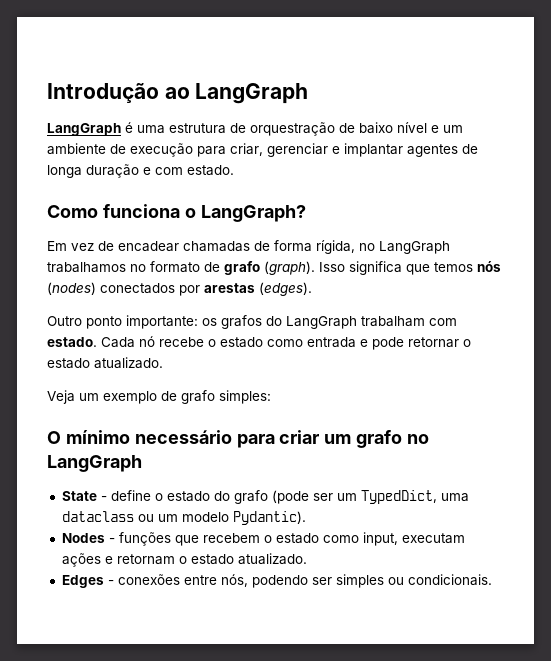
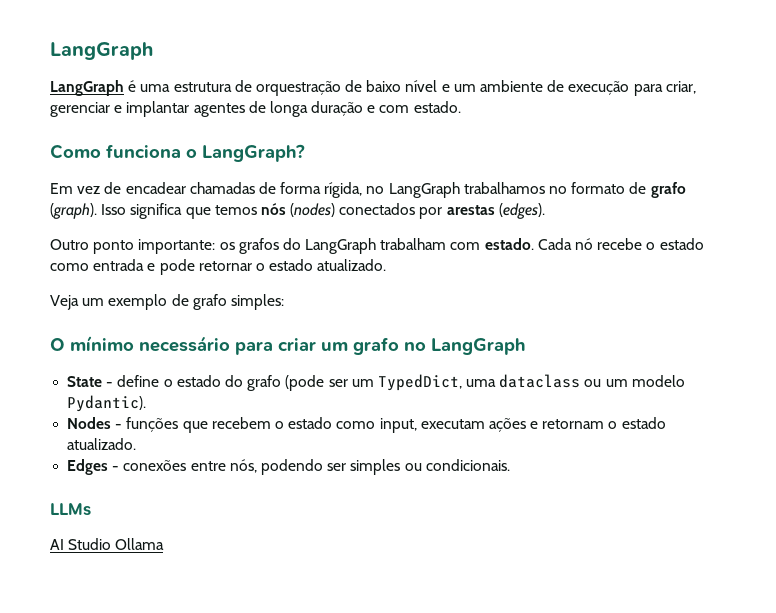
[47,83,190,103] Introdução ao -> (50, 51) none
(492, 580) none -> [50,503,91,516] [50,538,165,550] // LLMs // AI Studio Ollama

